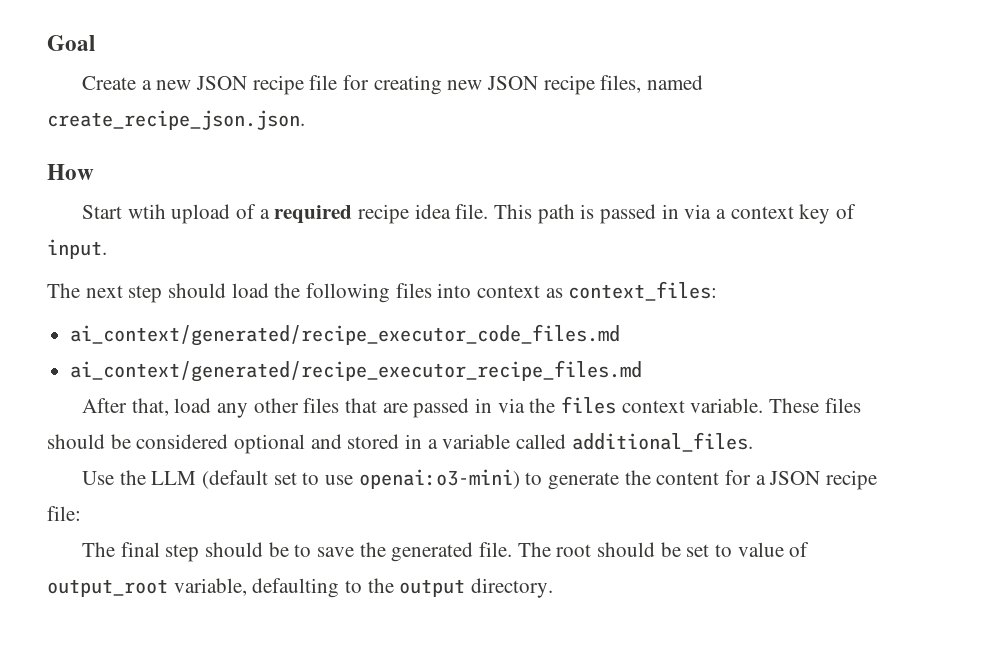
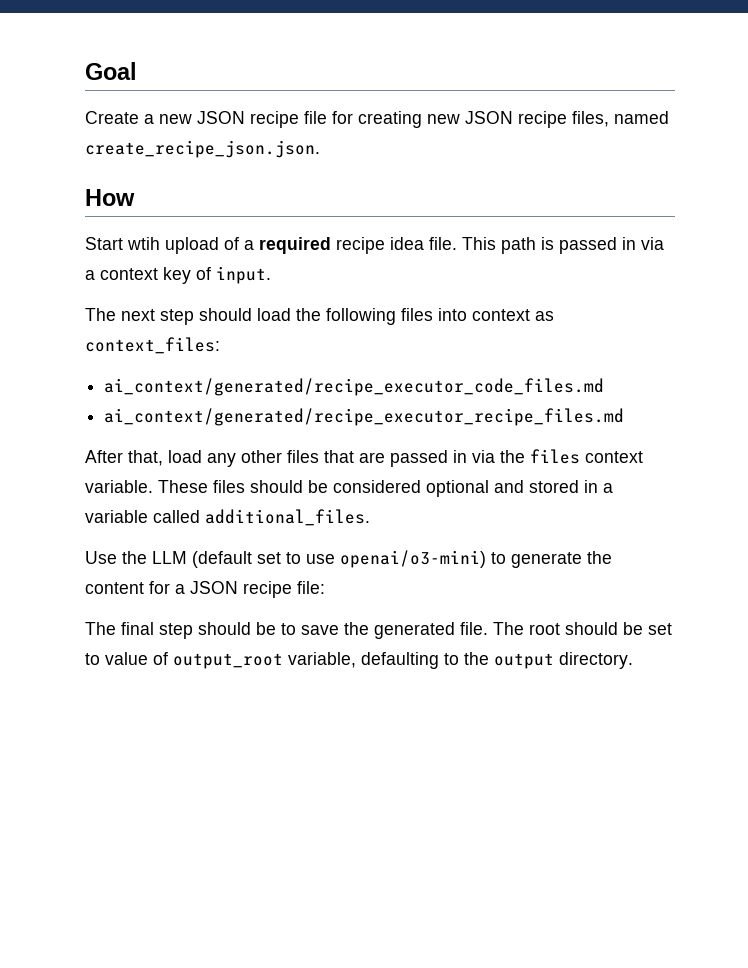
[358,469,520,489] openai:o3-mini) -> [340,550,486,568] openai/o3-mini)

